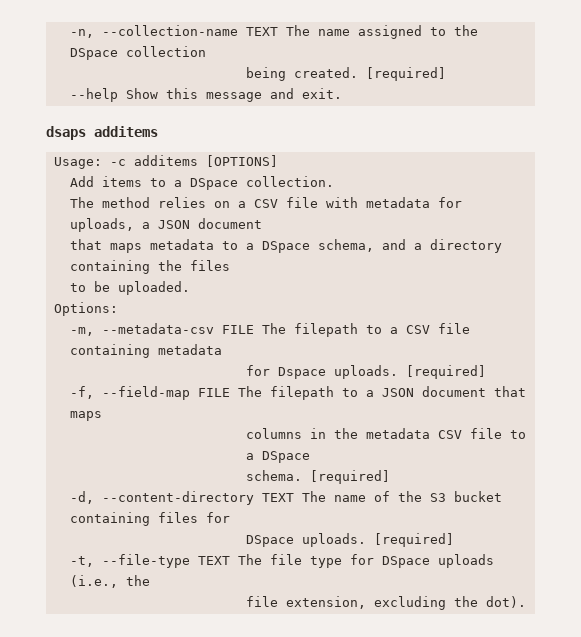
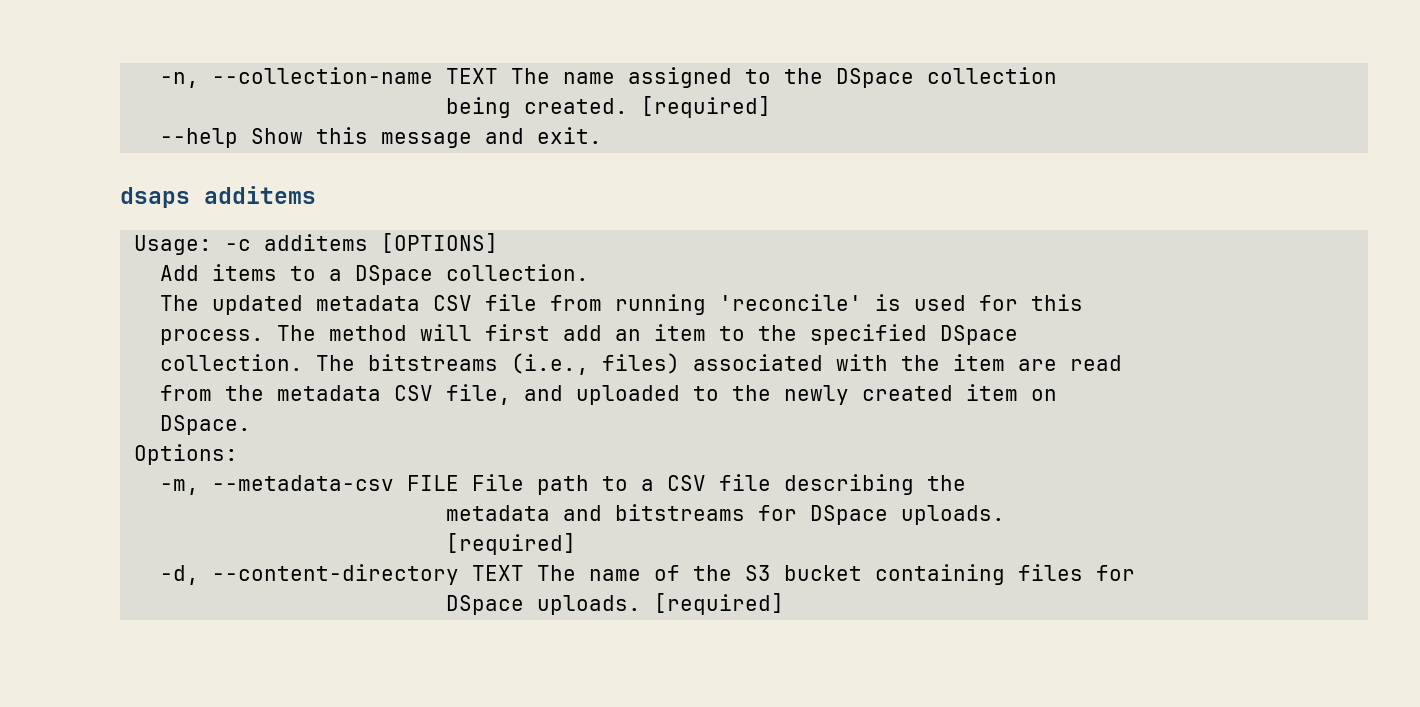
[102,197,463,208] [70,218,263,232] [70,239,503,253] [70,260,231,274] [70,281,191,295] method relies on a CSV file with metadata for uploads, a JSON document // that maps metadata to a DSpace schema, and a directory containing the files // to be uploaded. -> [211,294,1083,315] [159,324,1018,345] [159,353,1122,375] [159,384,1057,405] [159,415,251,435] updated metadata CSV file from running 'reconcile' is used for this // process. The method will first add an item to the specified DSpace // collection. The bitstreams (i.e., files) associated with the item are read // from the metadata CSV file, and uploaded to the newly created item on // DSpace.
[262,323,359,337] The filepath -> [471,474,589,495] File path
[70,344,223,358] [246,365,487,379] [70,386,527,400] [70,411,103,421] [246,428,527,439] [246,451,311,463] [246,470,303,481] containing metadata // for Dspace uploads. [required] // -f, --field-map FILE The filepath to a JSON document that maps // columns in the metadata CSV file to a DSpace // schema. -> [783,474,966,495] [445,504,1005,525] describing the // metadata and bitstreams for DSpace uploads. //
[70,554,495,568] [70,575,151,588] [246,596,527,610] // -t, --file-type TEXT The file type for DSpace uploads (i.e., the // file extension, excluding the dot). -> (784, 604) none

